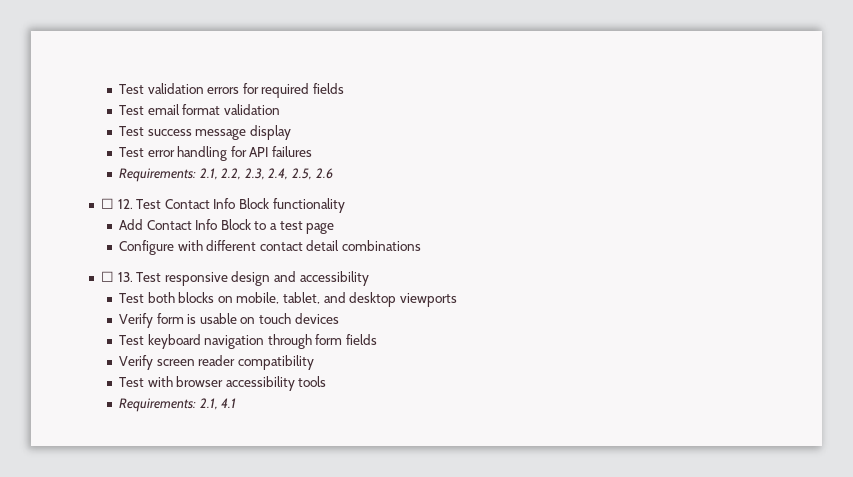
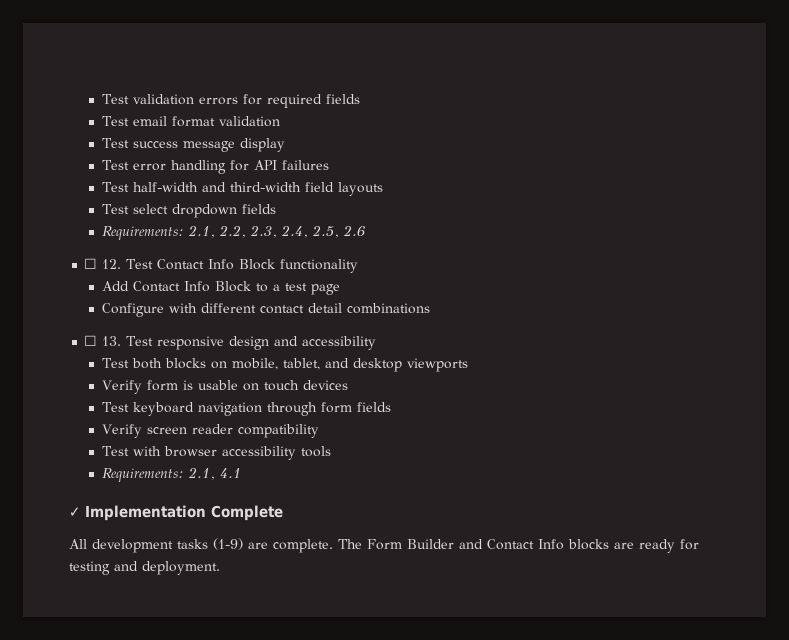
(313, 151) none -> [102,182,384,196] [102,204,277,218] // Test half-width and third-width field layouts // Test select dropdown fields
(237, 403) none -> [69,505,283,521] [69,538,699,553] [69,561,220,575] // ✓ Implementation Complete // All development tasks (1-9) are complete. The Form Builder and Contact Info blocks are ready for testing and deployment.

